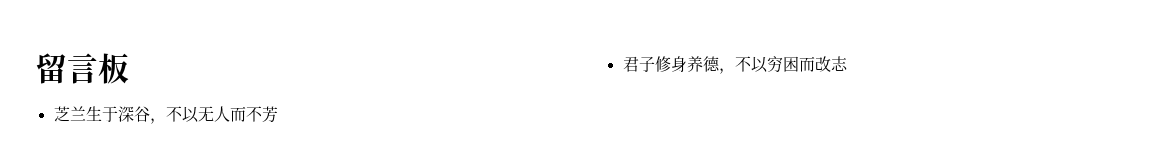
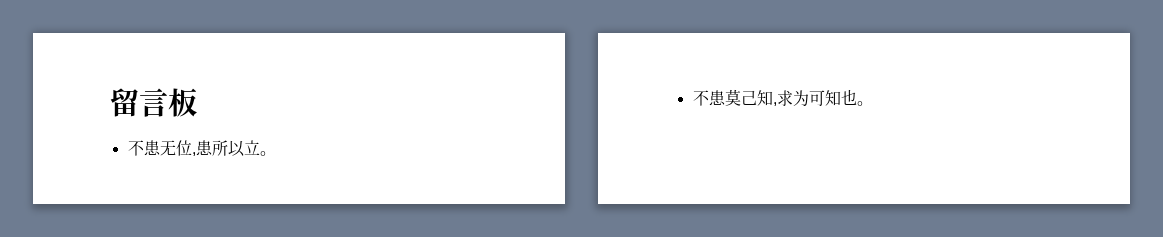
[53,106,278,124] [622,56,848,74] 芝兰生于深谷，不以无人而不芳 // 君子修身养德，不以穷困而改志 -> [127,140,276,157] [692,89,873,106] 不患无位,患所以立。 // 不患莫己知,求为可知也。

